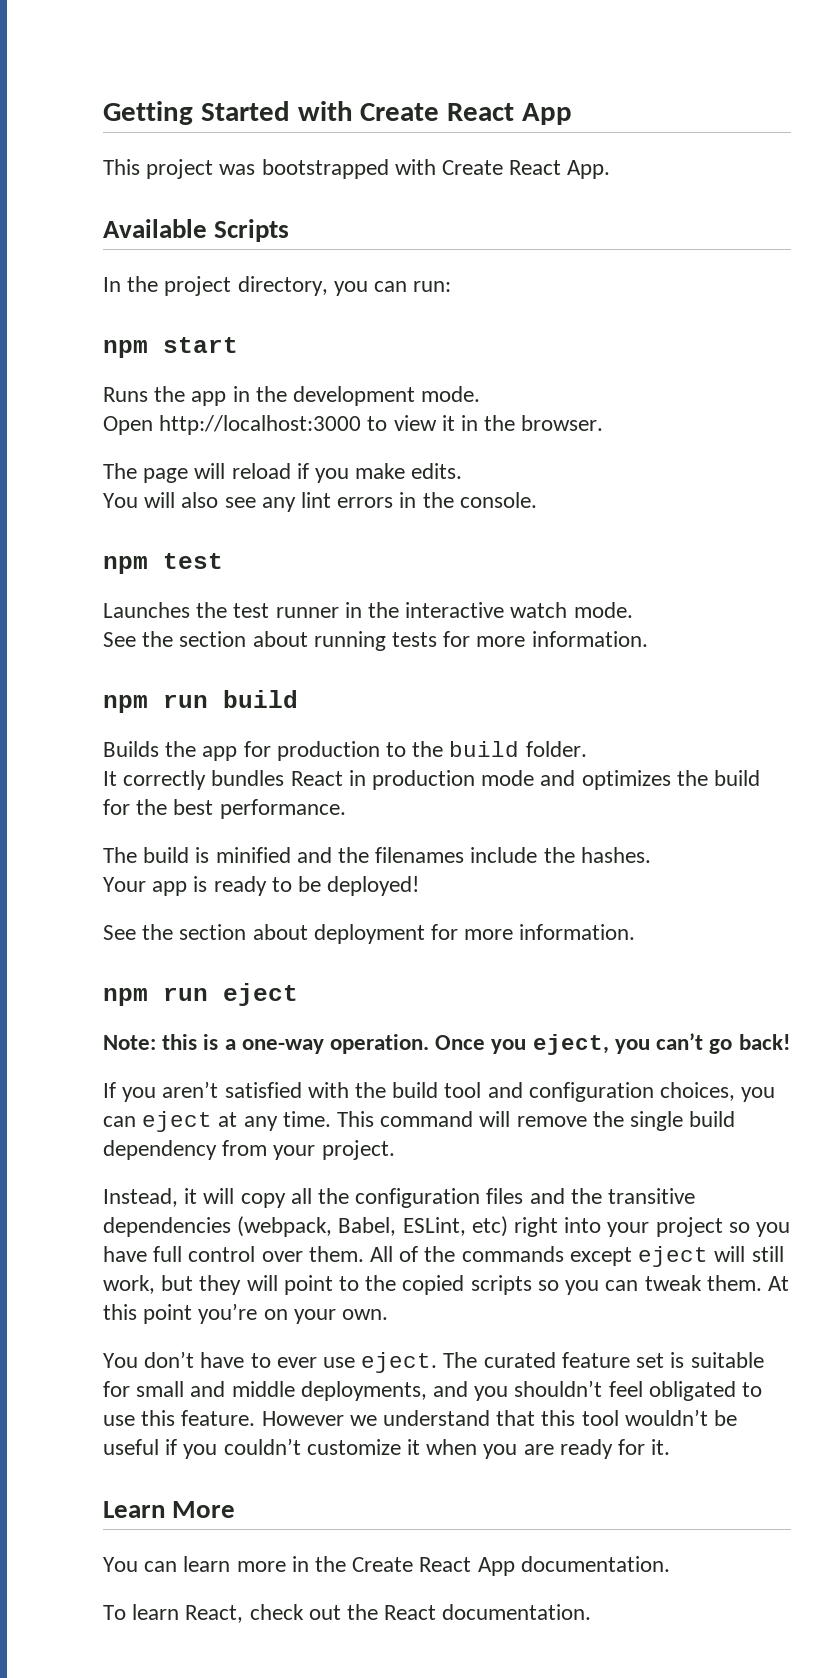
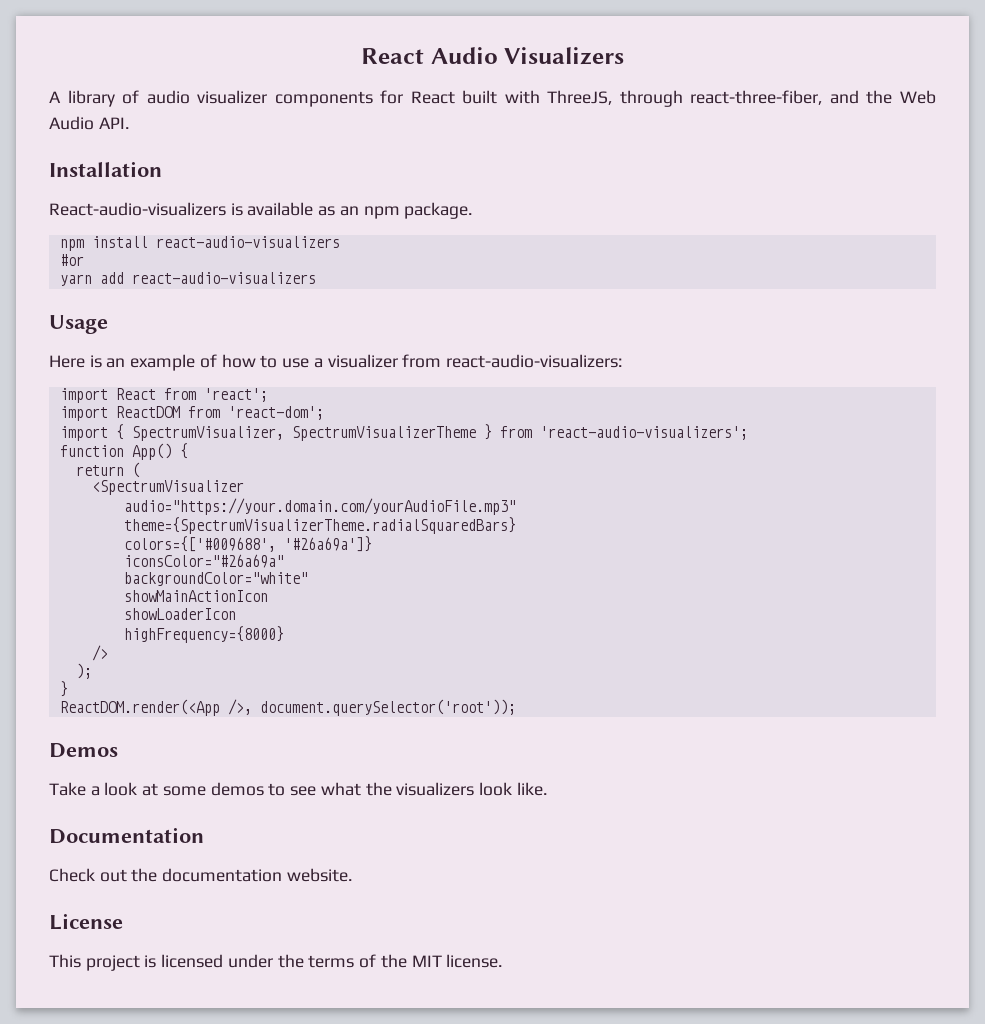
[103,101,573,125] [103,159,611,179] [103,219,290,242] [103,276,452,296] [103,337,238,358] [103,386,481,406] [103,415,604,435] [103,463,463,483] [103,492,537,512] [103,553,223,574] [103,602,633,618] [103,631,648,651] [103,690,298,713] [103,741,587,761] [103,770,761,790] [103,799,346,819] [103,847,651,863] [103,876,420,896] [103,924,636,944] [103,983,298,1006] [103,1033,790,1055] [103,1081,776,1102] [103,1111,736,1132] [103,1140,395,1160] [103,1188,696,1208] [103,1216,791,1237] [103,1246,784,1267] [103,1275,789,1295] [103,1303,389,1324] [103,1351,764,1373] [103,1380,763,1401] [103,1409,738,1426] [103,1438,671,1459] [103,1501,236,1518] [103,1556,670,1576] [103,1604,592,1623] Getting Started with Create React App // This project was bootstrapped with Create React App. // Available Scripts // In the project directory, you can run: // npm start // Runs the app in the development mode. // Open http://localhost:3000 to view it in the browser. // The page will reload if you make edits. // You will also see any lint errors in the console. // npm test // Launches the test runner in the interactive watch mode. // See the section about running tests for more information. // npm run build // Builds the app for production to the build folder. // It correctly bundles React in production mode and optimizes the build for the best performance. // The build is minified and the filenames include the hashes. // Your app is ready to be deployed! // See the section about deployment for more information. // npm run eject // Note: this is a one-way operation. Once you eject, you can’t go back! // If you aren’t satisfied with the build tool and configuration choices, you can eject at any time. This command will remove the single build dependency from your project. // Instead, it will copy all the configuration files and the transitive dependencies (webpack, Babel, ESLint, etc) right into your project so you have full control over them. All of the commands except eject will still work, but they will point to the copied scripts so you can tweak them. At this point you’re on your own. // You don’t have to ever use eject. The curated feature set is suitable for small and middle deployments, and you shouldn’t feel obligated to use this feature. However we understand that this tool wouldn’t be useful if you couldn’t customize it when you are ready for it. // Learn More // You can learn more in the Create React App documentation. // To learn React, check out the React documentation. -> [360,47,625,65] [49,90,936,107] [49,116,129,130] [49,161,162,177] [49,202,473,219] [59,236,340,251] [59,254,84,266] [59,272,316,286] [49,315,108,334] [49,354,622,371] [59,388,268,403] [59,406,324,421] [59,424,748,441] [59,443,188,460] [75,462,140,478] [91,480,244,495] [123,498,516,515] [123,517,516,534] [123,536,372,552] [123,554,284,568] [123,572,308,586] [123,590,268,602] [123,608,236,620] [123,626,284,643] [91,645,108,661] [75,663,92,679] [59,681,68,697] [59,699,516,716] [49,743,118,758] [49,782,547,796] [49,827,204,844] [49,868,352,882] [49,913,123,930] [49,954,503,971] React Audio Visualizers // A library of audio visualizer components for React built with ThreeJS, through react-three-fiber, and the Web Audio API. // Installation // React-audio-visualizers is available as an npm package. // npm install react-audio-visualizers // #or // yarn add react-audio-visualizers // Usage // Here is an example of how to use a visualizer from react-audio-visualizers: // import React from 'react'; // import ReactDOM from 'react-dom'; // import { SpectrumVisualizer, SpectrumVisualizerTheme } from 'react-audio-visualizers'; // function App() { // return ( // <SpectrumVisualizer // audio="https://your.domain.com/yourAudioFile.mp3" // theme={SpectrumVisualizerTheme.radialSquaredBars} // colors={['#009688', '#26a69a']} // iconsColor="#26a69a" // backgroundColor="white" // showMainActionIcon // showLoaderIcon // highFrequency={8000} // /> // ); // } // ReactDOM.render(<App />, document.querySelector('root')); // Demos // Take a look at some demos to see what the visualizers look like. // Documentation // Check out the documentation website. // License // This project is licensed under the terms of the MIT license.

